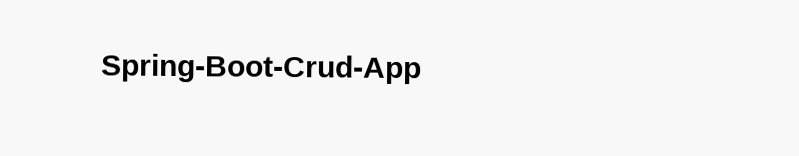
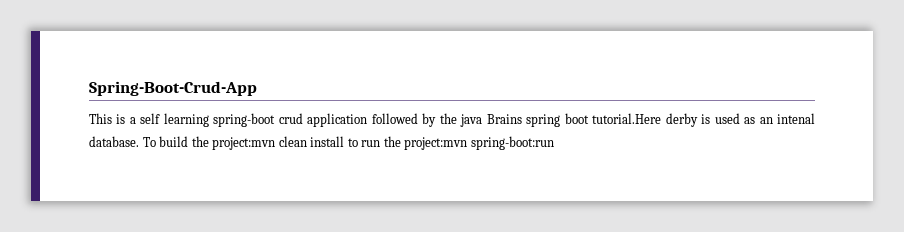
(422, 69) none -> [89,113,816,127] [89,136,554,150] // This is a self learning spring-boot crud application followed by the java Brains spring boot tutorial.Here derby is used as an intenal database. To build the project:mvn clean install to run the project:mvn spring-boot:run

